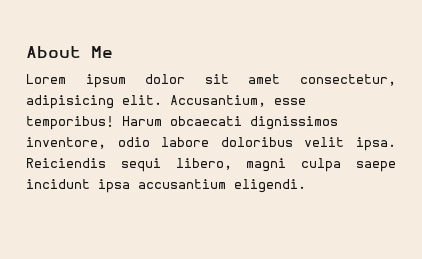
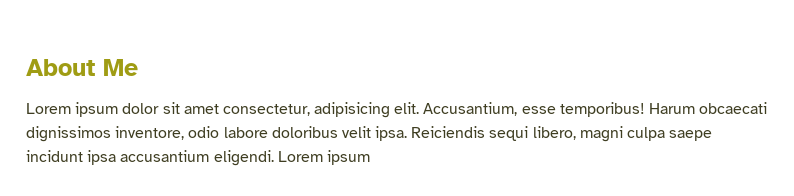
(306, 186) none -> [277,150,370,165] Lorem ipsum

